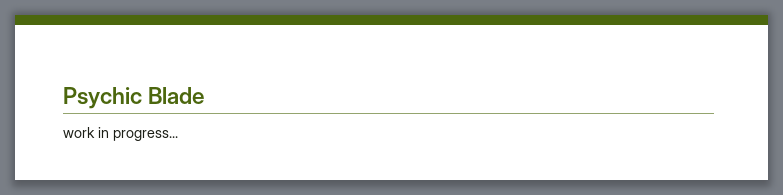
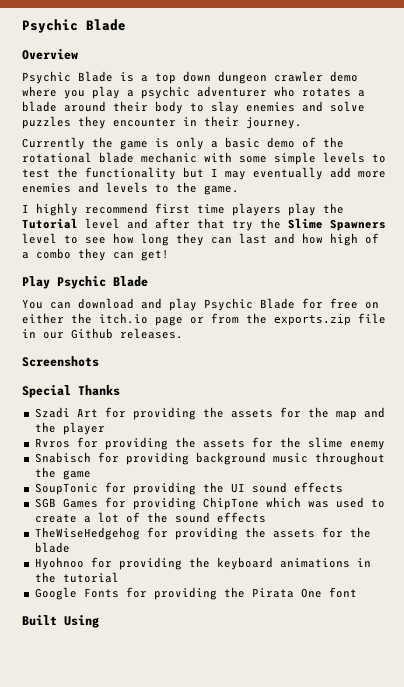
[63,87,205,109] [63,127,178,141] Psychic Blade // work in progress... -> [22,19,126,33] [22,49,78,60] [22,71,358,84] [22,86,365,99] [22,101,365,114] [22,116,302,129] [22,137,344,150] [22,152,386,165] [22,167,386,180] [22,182,239,195] [22,203,344,216] [22,218,386,231] [22,233,379,246] [22,248,169,261] [22,276,148,289] [22,298,379,311] [22,313,386,326] [22,328,183,339] [22,356,99,367] [22,385,120,398] [34,407,385,420] [34,422,105,435] [34,437,385,450] [34,452,385,465] [34,467,91,480] [34,482,343,495] [34,497,385,510] [34,512,266,523] [34,527,371,540] [34,542,70,553] [34,557,371,570] [34,572,119,583] [34,587,357,600] [22,615,99,628] Psychic Blade // Overview // Psychic Blade is a top down dungeon crawler demo where you play a psychic adventurer who rotates a blade around their body to slay enemies and solve puzzles they encounter in their journey. // Currently the game is only a basic demo of the rotational blade mechanic with some simple levels to test the functionality but I may eventually add more enemies and levels to the game. // I highly recommend first time players play the Tutorial level and after that try the Slime Spawners level to see how long they can last and how high of a combo they can get! // Play Psychic Blade // You can download and play Psychic Blade for free on either the itch.io page or from the exports.zip file in our Github releases. // Screenshots // Special Thanks // Szadi Art for providing the assets for the map and the player // Rvros for providing the assets for the slime enemy // Snabisch for providing background music throughout the game // SoupTonic for providing the UI sound effects // SGB Games for providing ChipTone which was used to create a lot of the sound effects // TheWiseHedgehog for providing the assets for the blade // Hyohnoo for providing the keyboard animations in the tutorial // Google Fonts for providing the Pirata One font // Built Using

